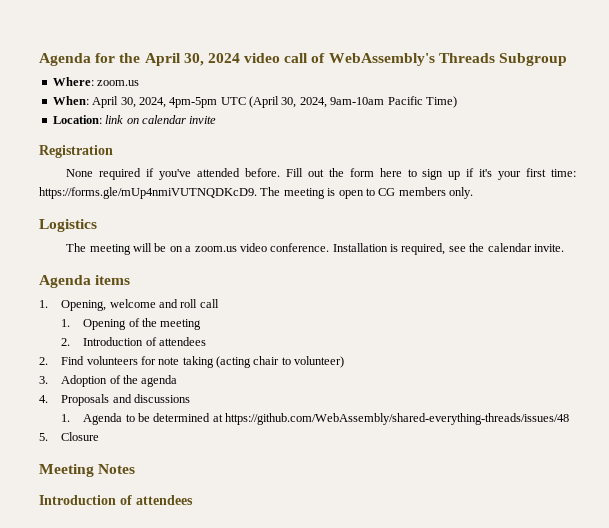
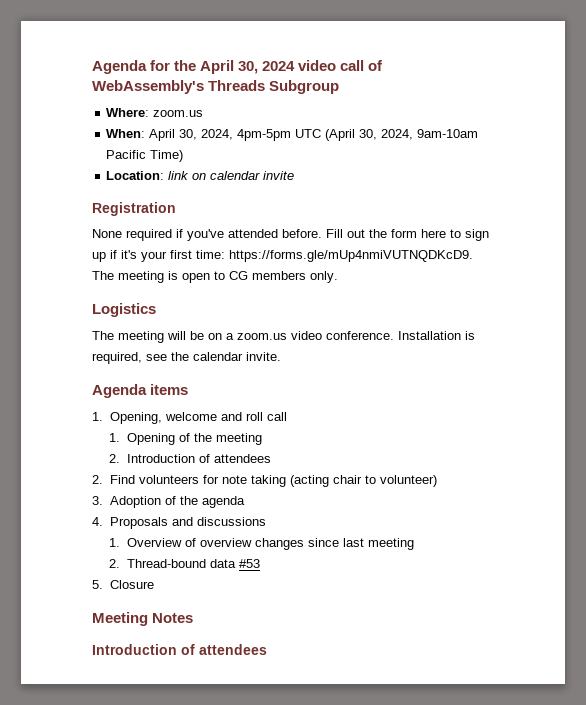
[83,413,570,425] Agenda to be determined at https://github.com/WebAssembly/shared-everything-threads/issues/48 -> [126,538,414,550] [109,559,260,568] Overview of overview changes since last meeting // 2. Thread-bound data #53

